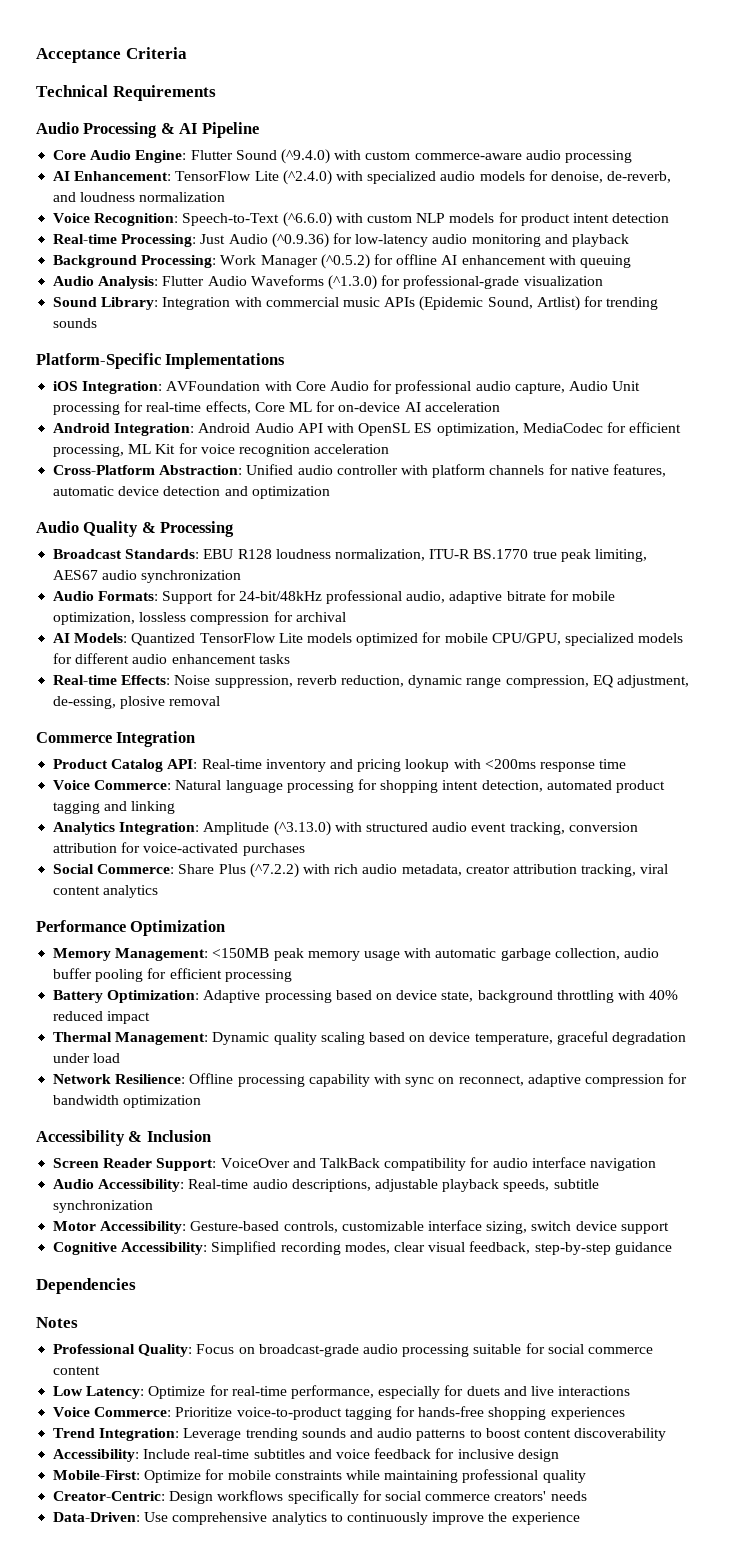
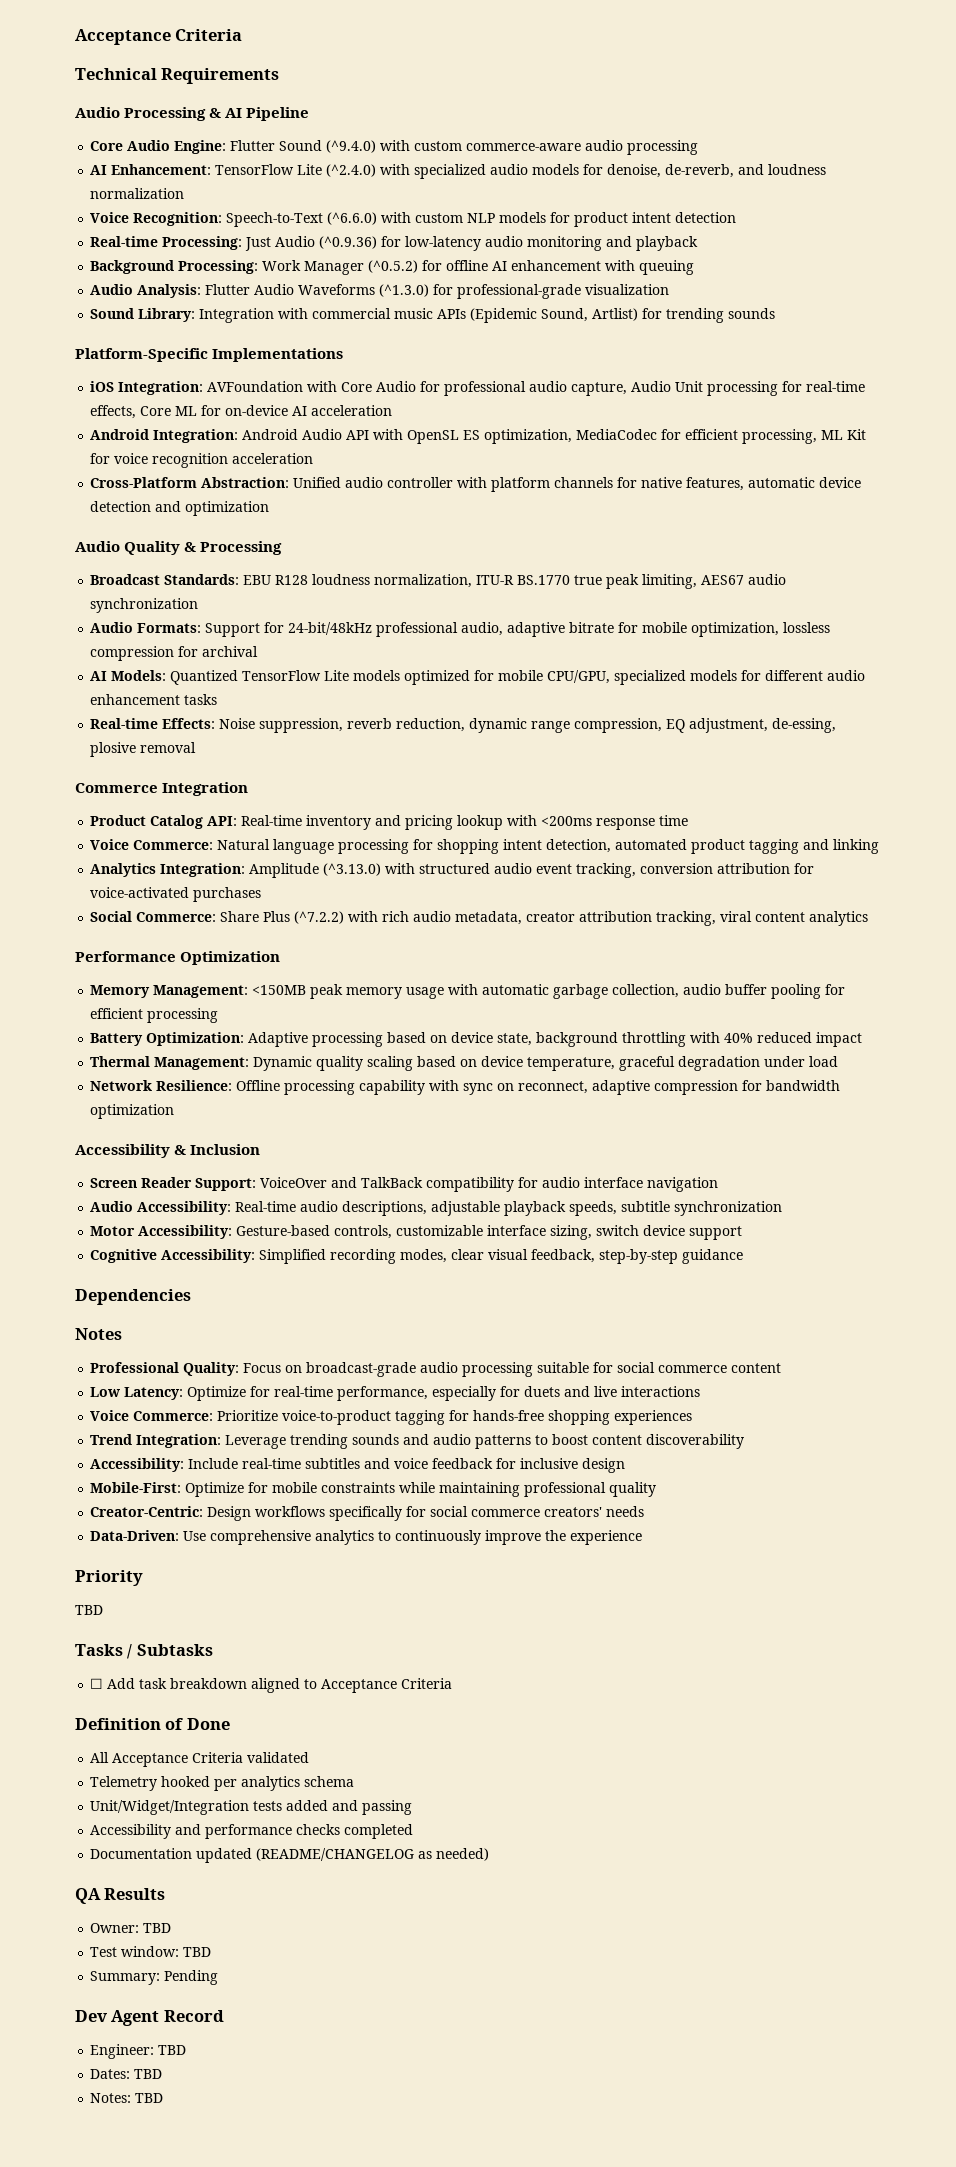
(580, 1518) none -> [75,1570,143,1586] [75,1605,103,1615] [75,1644,213,1659] [90,1678,453,1693] [75,1718,230,1730] [90,1752,310,1767] [90,1776,355,1791] [90,1800,413,1815] [90,1824,414,1839] [90,1848,490,1863] [75,1888,166,1904] [90,1923,172,1933] [90,1946,212,1957] [90,1970,219,1985] [75,2010,224,2026] [90,2044,187,2059] [90,2069,163,2079] [90,2093,164,2103] // Priority // TBD // Tasks / Subtasks // ☐ Add task breakdown aligned to Acceptance Criteria // Definition of Done // All Acceptance Criteria validated // Telemetry hooked per analytics schema // Unit/Widget/Integration tests added and passing // Accessibility and performance checks completed // Documentation updated (README/CHANGELOG as needed) // QA Results // Owner: TBD // Test window: TBD // Summary: Pending // Dev Agent Record // Engineer: TBD // Dates: TBD // Notes: TBD

